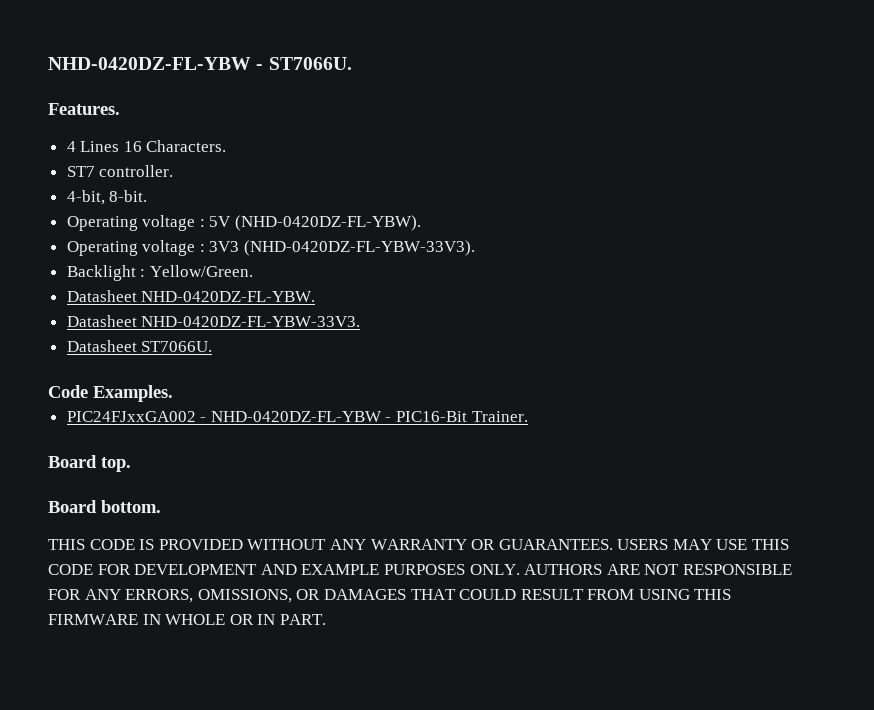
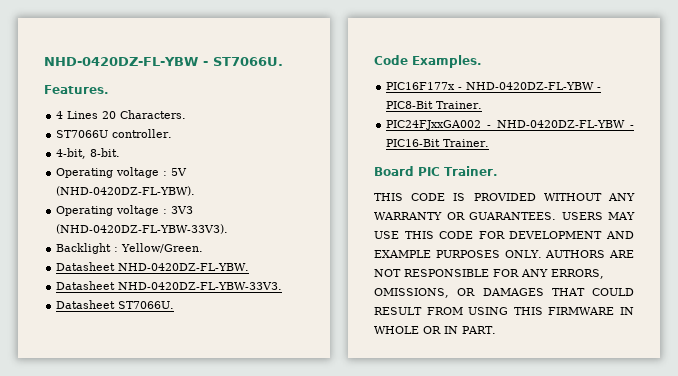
[123,141,142,152] 16 -> [102,111,117,119] 20
[66,166,95,177] ST7 -> [56,130,109,138] ST7066U
(173, 393) none -> [386,82,602,90] [386,101,483,109] // PIC16F177x - NHD-0420DZ-FL-YBW - PIC8-Bit Trainer.
[101,457,131,472] [48,500,161,513] top. // Board bottom. -> [418,166,498,176] PIC Trainer.

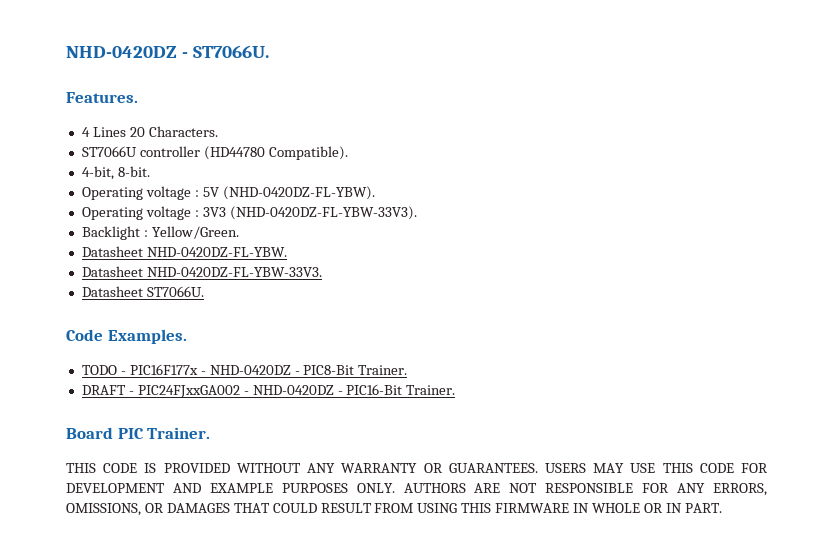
[44,57,198,66] NHD-0420DZ-FL-YBW -> [66,46,177,58] NHD-0420DZ
[112,129,173,138] controller. -> [139,146,348,160] controller (HD44780 Compatible).
(482, 61) none -> [81,365,126,375] TODO -
[466,82,595,90] NHD-0420DZ-FL-YBW -> [209,365,291,375] NHD-0420DZ
(483, 105) none -> [81,385,134,395] DRAFT -
[497,120,626,128] NHD-0420DZ-FL-YBW -> [252,385,334,395] NHD-0420DZ

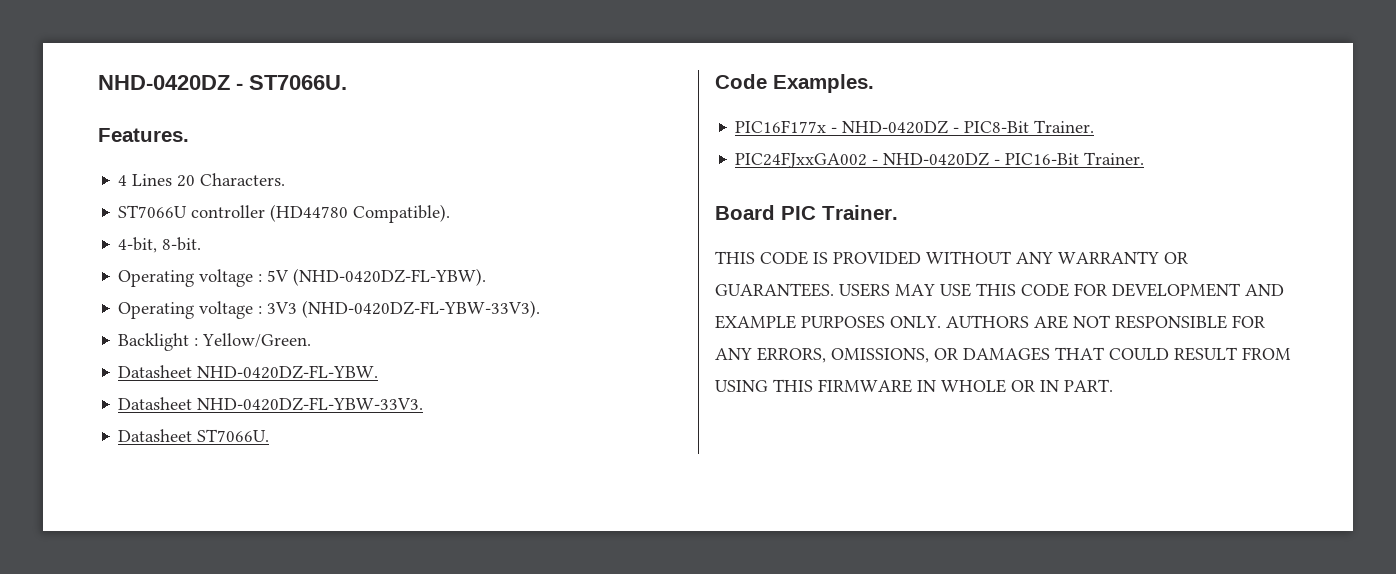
[81,365,126,375] TODO - -> (874, 83) none
[81,385,134,395] DRAFT - -> (1095, 126) none

